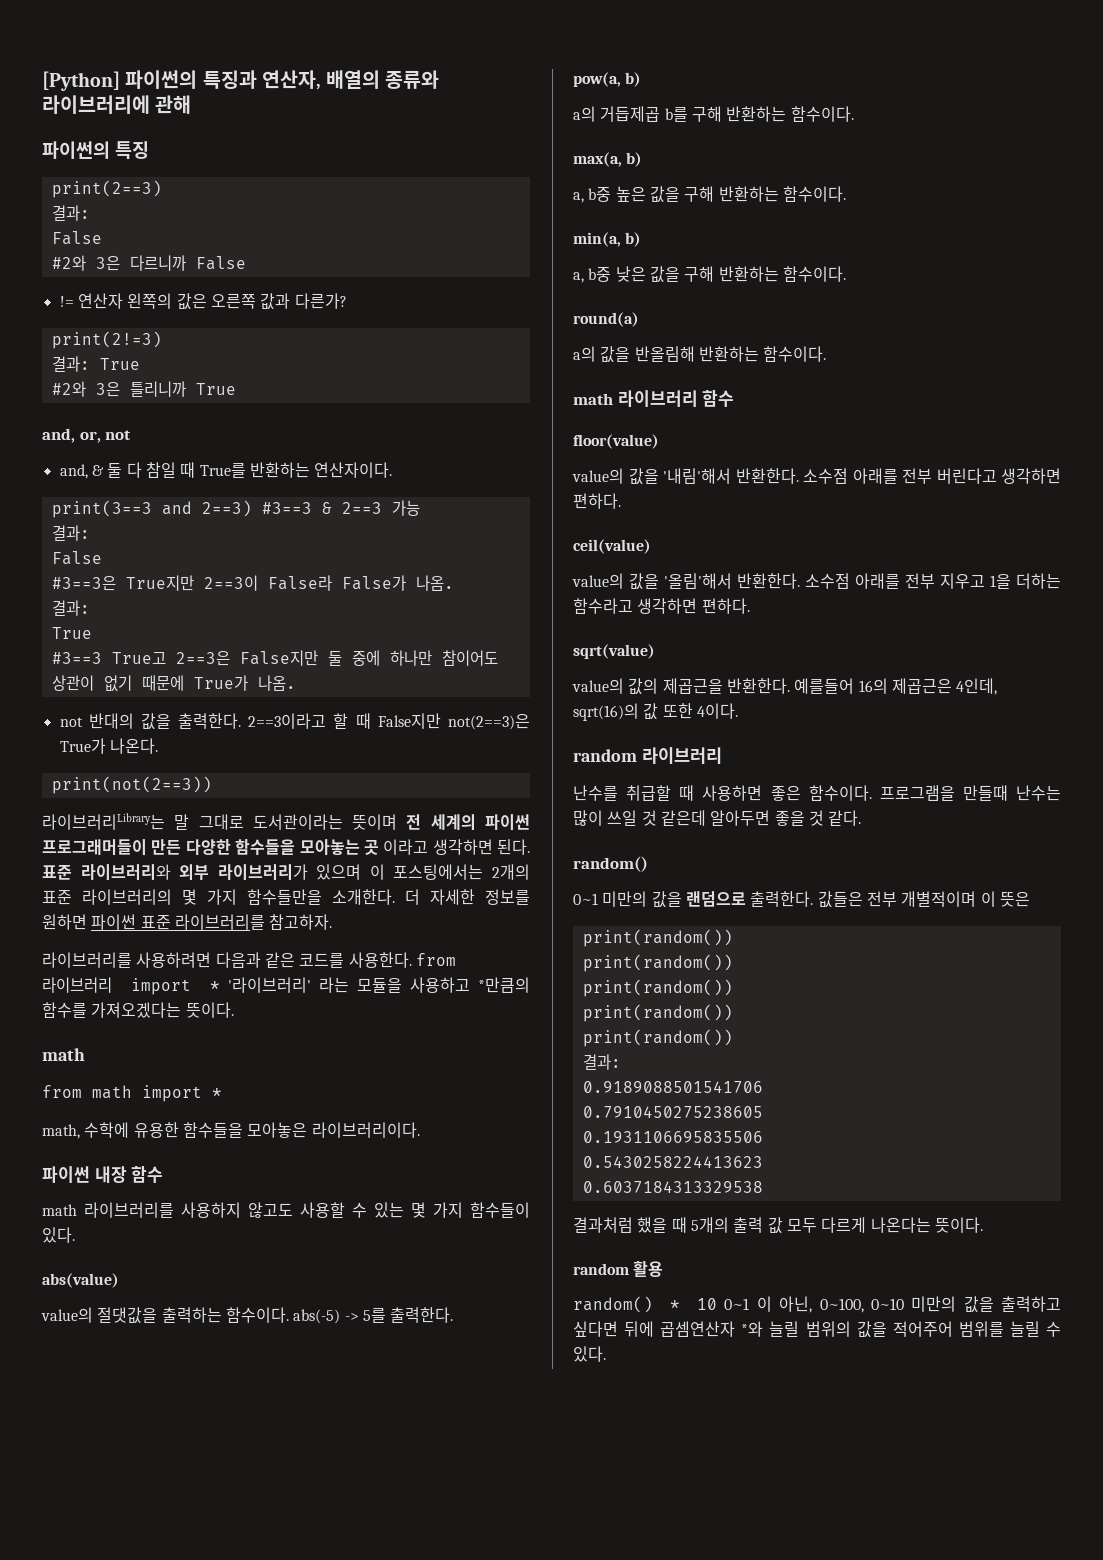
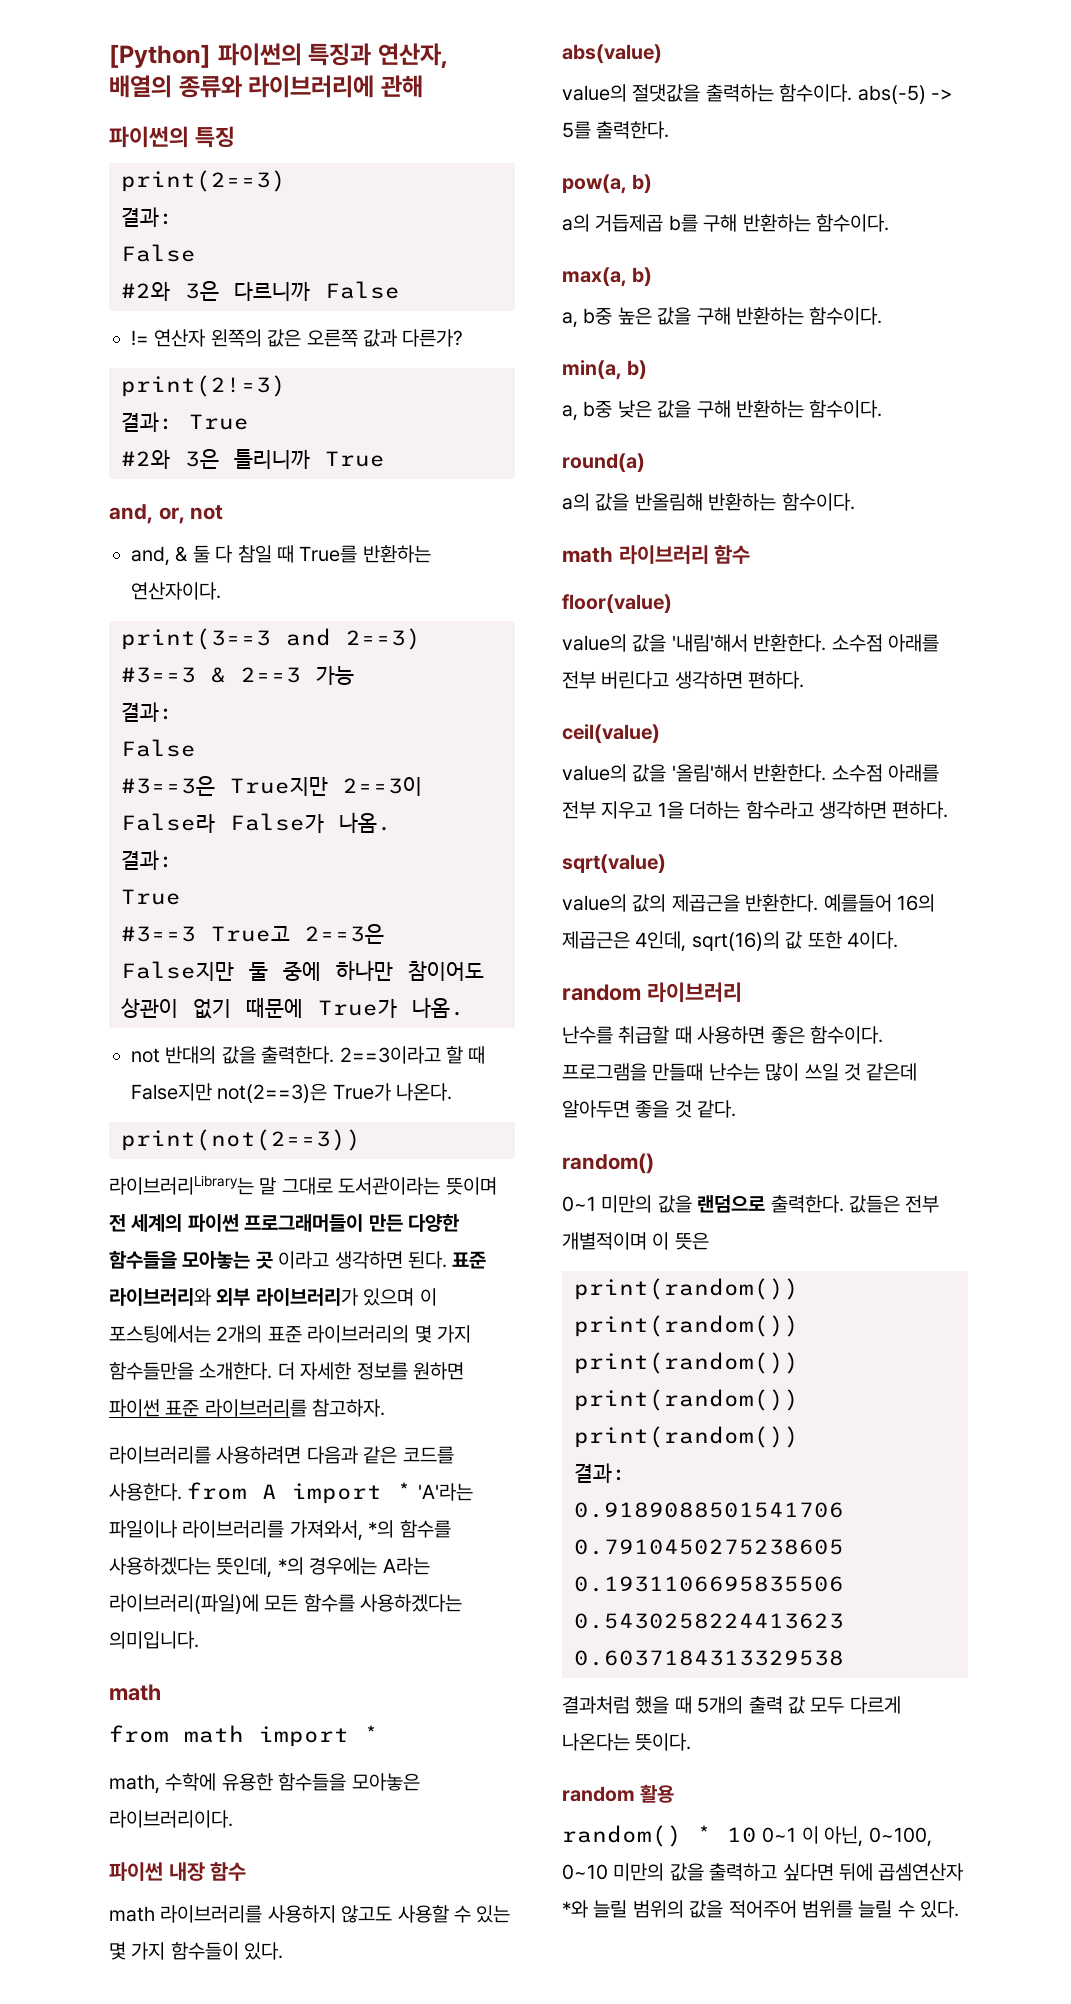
[42,977,531,995] [42,1002,234,1018] 라이브러리 import * '라이브러리' 라는 모듈을 사용하고 *만큼의 함수를 가져오겠다는 뜻이다. -> [262,1482,473,1504] [109,1520,451,1541] [109,1557,430,1578] [109,1594,463,1614] [109,1631,199,1649] A import * 'A'라는 파일이나 라이브러리를 가져와서, *의 함수를 사용하겠다는 뜻인데, *의 경우에는 A라는 라이브러리(파일)에 모든 함수를 사용하겠다는 의미입니다.

